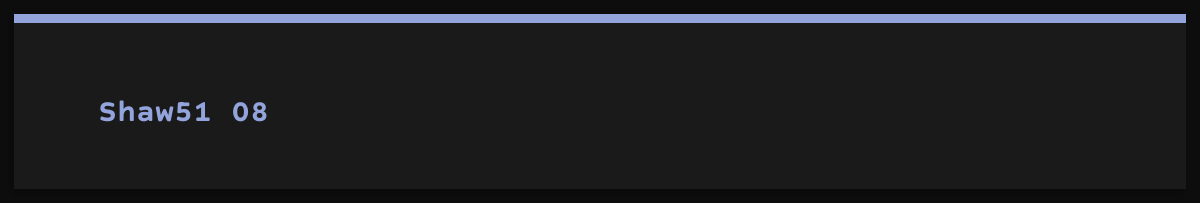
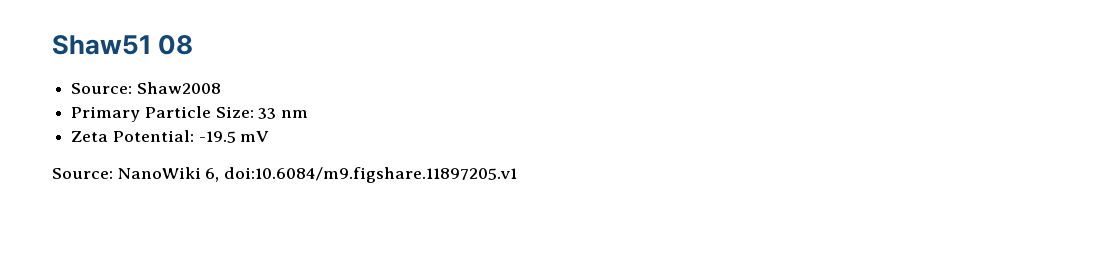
(269, 112) none -> [71,82,221,94] [71,106,309,122] [71,130,270,143] [52,167,518,183] // Source: Shaw2008 // Primary Particle Size: 33 nm // Zeta Potential: -19.5 mV // Source: NanoWiki 6, doi:10.6084/m9.figshare.11897205.v1

